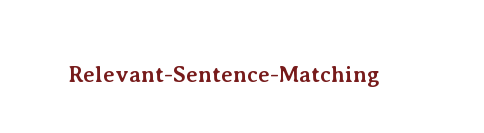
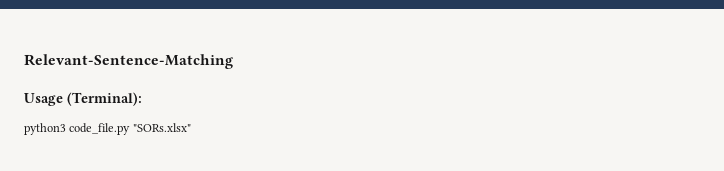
(379, 76) none -> [24,92,142,106] [24,123,191,135] // Usage (Terminal): // python3 code_file.py "SORs.xlsx"

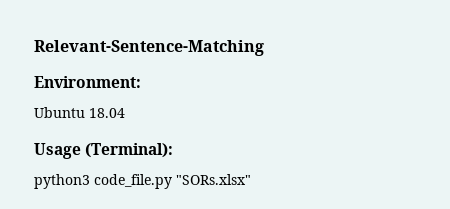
(233, 61) none -> [34,76,141,88] [34,107,125,118] // Environment: // Ubuntu 18.04

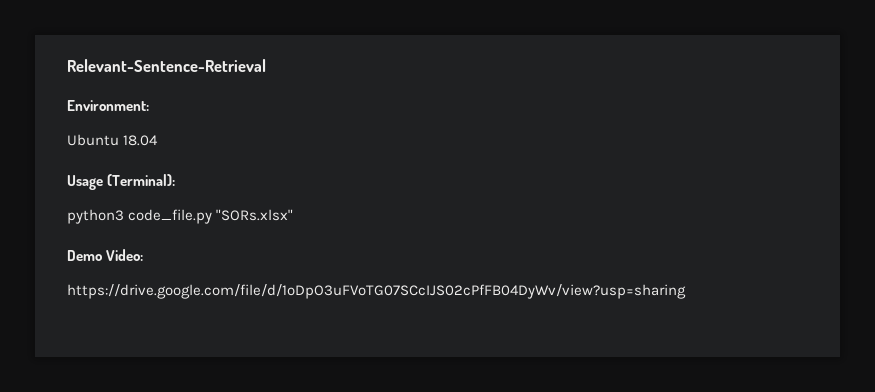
[34,40,264,56] Relevant-Sentence-Matching -> [67,59,266,72] Relevant-Sentence-Retrieval
(251, 179) none -> [67,249,144,261] [67,284,686,299] // Demo Video: // https://drive.google.com/file/d/1oDpO3uFVoTG07SCcIJS02cPfFB04DyWv/view?usp=sharing

